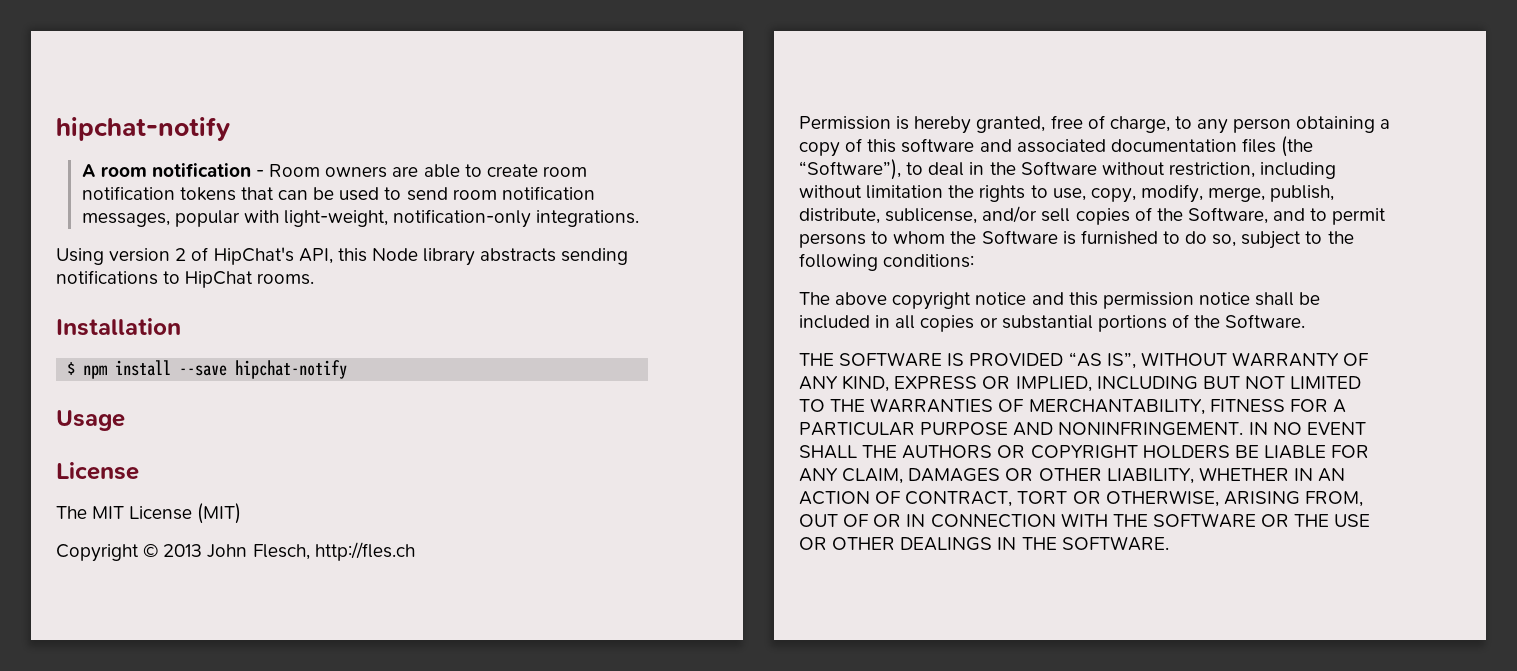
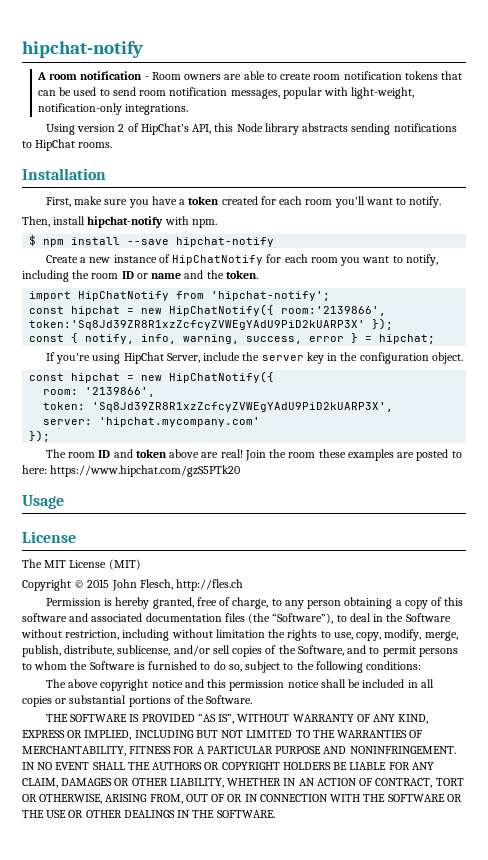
(181, 327) none -> [46,196,442,208] [22,216,217,228] // First, make sure you have a token created for each room you'll want to notify. // Then, install hipchat-notify with npm.
(348, 369) none -> [46,254,438,266] [22,270,258,282] [29,291,331,301] [29,304,387,316] [29,318,394,330] [29,333,436,344] [46,352,463,364] [29,371,275,383] [43,387,156,397] [43,402,394,412] [43,417,261,427] [29,430,51,442] [46,449,462,461] [22,465,241,477] // Create a new instance of HipChatNotify for each room you want to notify, including the room ID or name and the token. // import HipChatNotify from 'hipchat-notify'; // const hipchat = new HipChatNotify({ room:'2139866', token:'Sq8Jd39ZR8R1xzZcfcyZVWEgYAdU9PiD2kUARP3X' }); // const { notify, info, warning, success, error } = hipchat; // If you're using HipChat Server, include the server key in the configuration object. // const hipchat = new HipChatNotify({ // room: '2139866', // token: 'Sq8Jd39ZR8R1xzZcfcyZVWEgYAdU9PiD2kUARP3X', // server: 'hipchat.mycompany.com' // }); // The room ID and token above are real! Join the room these examples are posted to here: https://www.hipchat.com/gzS5PTk20
[163,544,203,557] 2013 -> [87,579,110,588] 2015

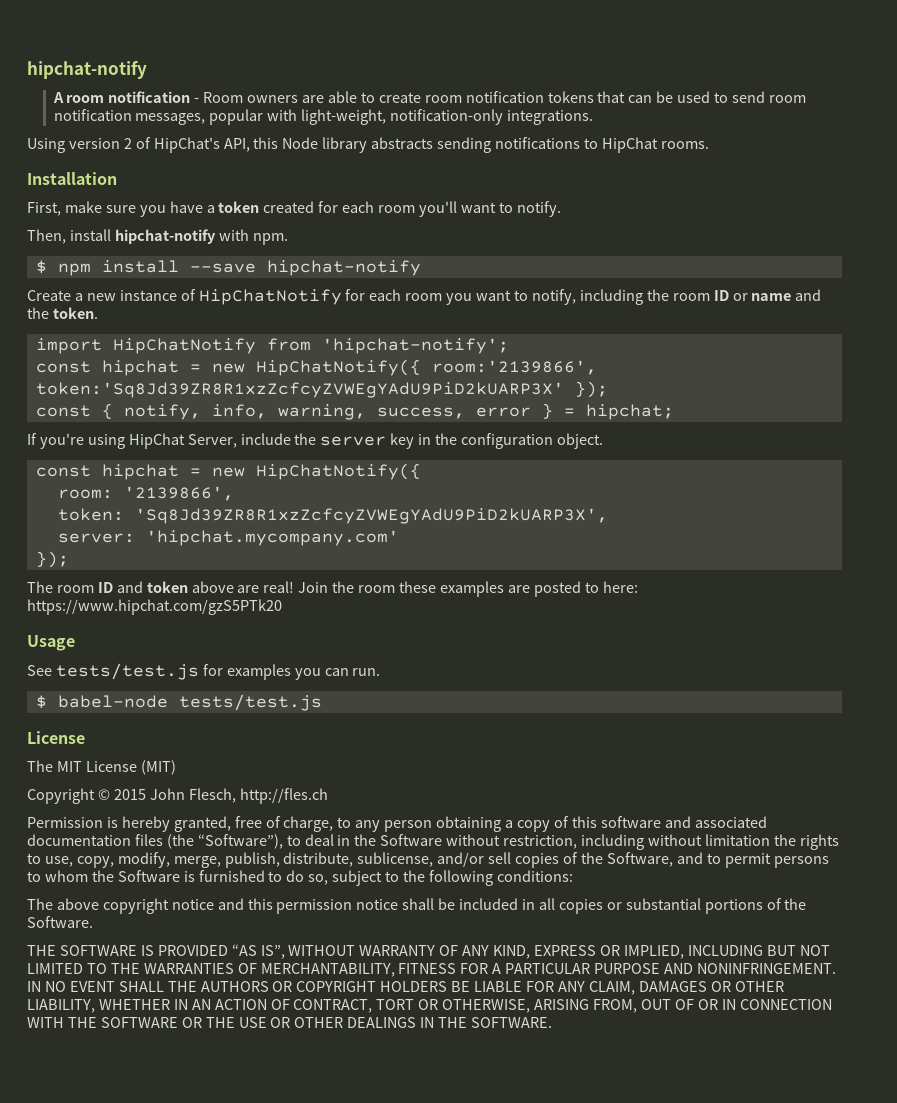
(64, 502) none -> [27,663,381,680] [35,694,322,711] // See tests/test.js for examples you can run. // $ babel-node tests/test.js

